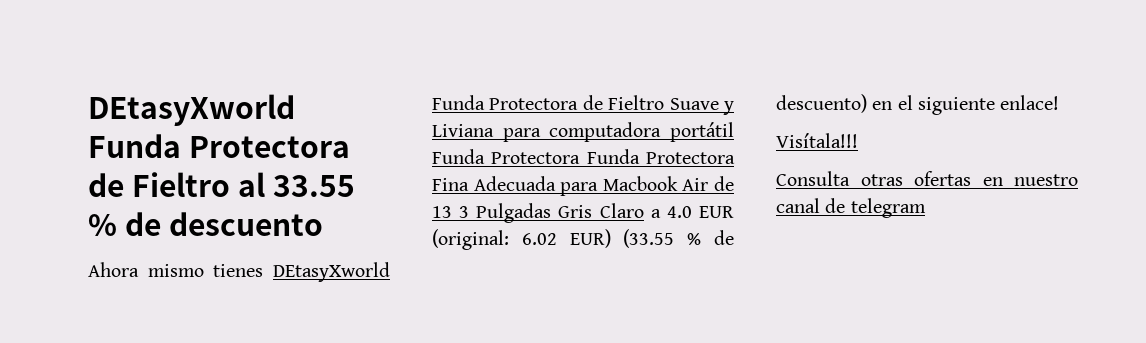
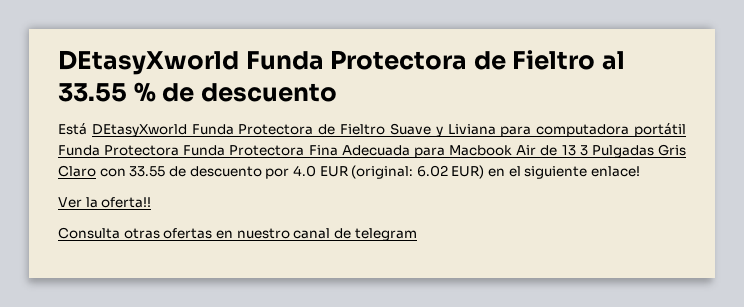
[88,262,264,277] Ahora mismo tienes -> [58,123,87,135] Está
[650,209,661,218] a -> [99,166,290,179] con 33.55 de descuento por
[623,229,734,248] [776,94,867,113] (33.55 % de descuento) -> (485, 172) none
[776,133,858,148] Visítala!!! -> [58,197,152,208] Ver la oferta!!

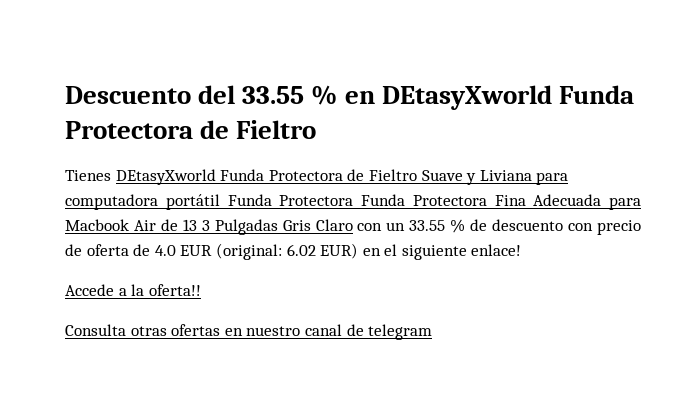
[58,50,626,75] [58,82,337,102] [58,123,87,135] DEtasyXworld Funda Protectora de Fieltro al 33.55 % de descuento // Está -> [65,85,634,110] [65,120,317,139] [65,170,111,181] Descuento del 33.55 % en DEtasyXworld Funda Protectora de Fieltro // Tienes
[129,166,290,179] 33.55 de descuento por -> [386,219,641,235] [65,244,151,256] un 33.55 % de descuento con precio de oferta de
[58,197,82,208] Ver -> [65,284,127,296] Accede a

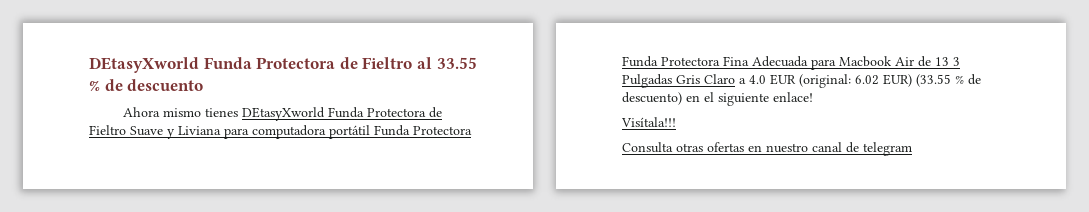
[65,85,634,110] [65,120,317,139] [65,170,111,181] Descuento del 33.55 % en DEtasyXworld Funda Protectora de Fieltro // Tienes -> [89,57,477,73] [89,79,204,91] [122,107,238,117] DEtasyXworld Funda Protectora de Fieltro al 33.55 % de descuento // Ahora mismo tienes
[357,219,641,235] [65,244,151,256] con un 33.55 % de descuento con precio de oferta de -> [739,78,746,84] a
(359, 251) none -> [916,74,981,87] [622,92,682,105] (33.55 % de descuento)
[65,284,201,296] Accede a la oferta!! -> [621,117,676,127] Visítala!!!

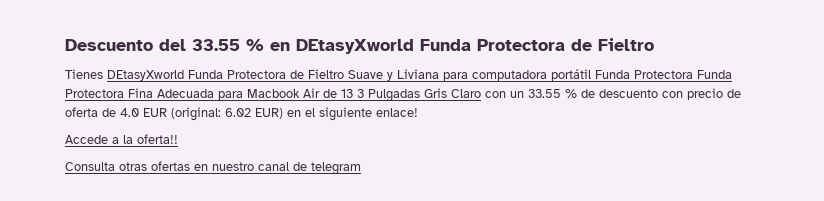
[89,57,477,73] [89,79,204,91] [122,107,238,117] DEtasyXworld Funda Protectora de Fieltro al 33.55 % de descuento // Ahora mismo tienes -> [65,38,654,54] [65,69,103,79] Descuento del 33.55 % en DEtasyXworld Funda Protectora de Fieltro // Tienes
[739,78,746,84] a -> [485,88,741,100] [65,107,116,117] con un 33.55 % de descuento con precio de oferta de
[916,74,981,87] [622,92,682,105] (33.55 % de descuento) -> (283, 113) none
[621,117,676,127] Visítala!!! -> [65,134,178,144] Accede a la oferta!!

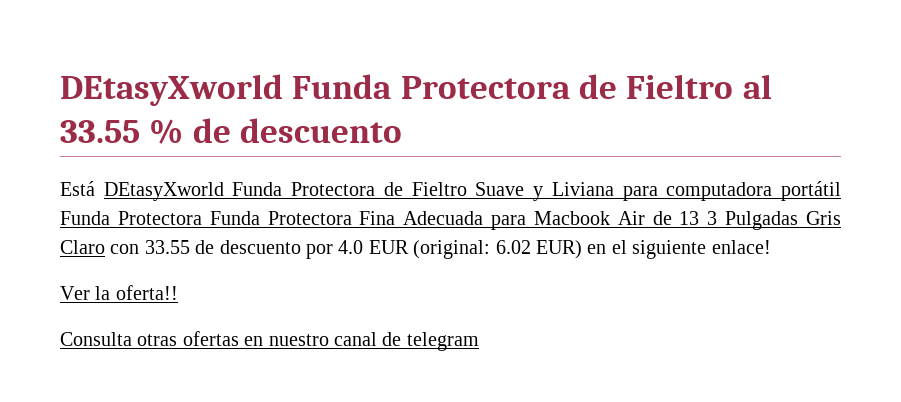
[65,38,654,54] [65,69,103,79] Descuento del 33.55 % en DEtasyXworld Funda Protectora de Fieltro // Tienes -> [60,74,772,106] [60,118,402,144] [60,181,95,196] DEtasyXworld Funda Protectora de Fieltro al 33.55 % de descuento // Está
[510,88,741,100] [65,107,116,117] un 33.55 % de descuento con precio de oferta de -> [144,240,333,259] 33.55 de descuento por
[65,135,119,144] Accede a -> [60,286,90,300] Ver

